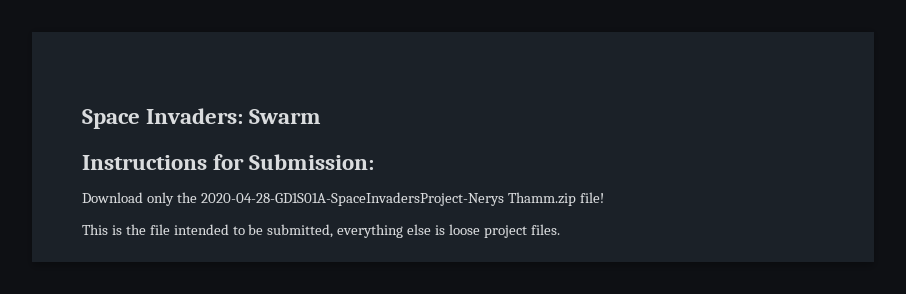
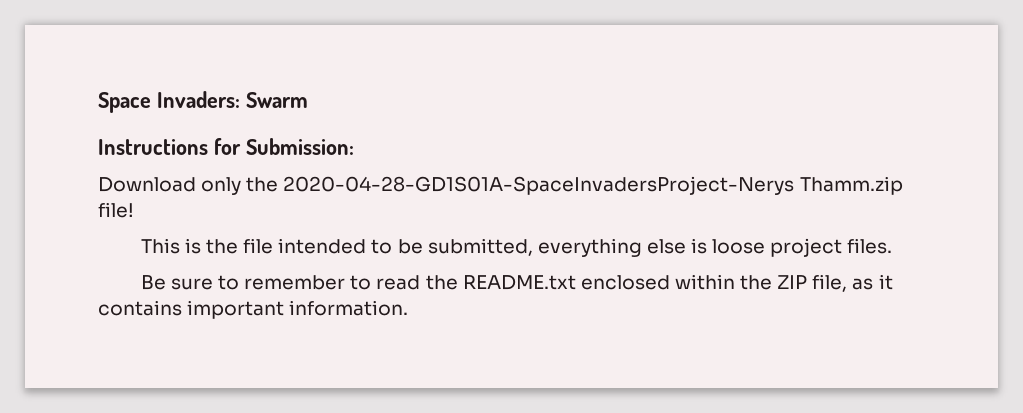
(560, 229) none -> [140,274,893,292] [98,300,409,319] // Be sure to remember to read the README.txt enclosed within the ZIP file, as it contains important information.

